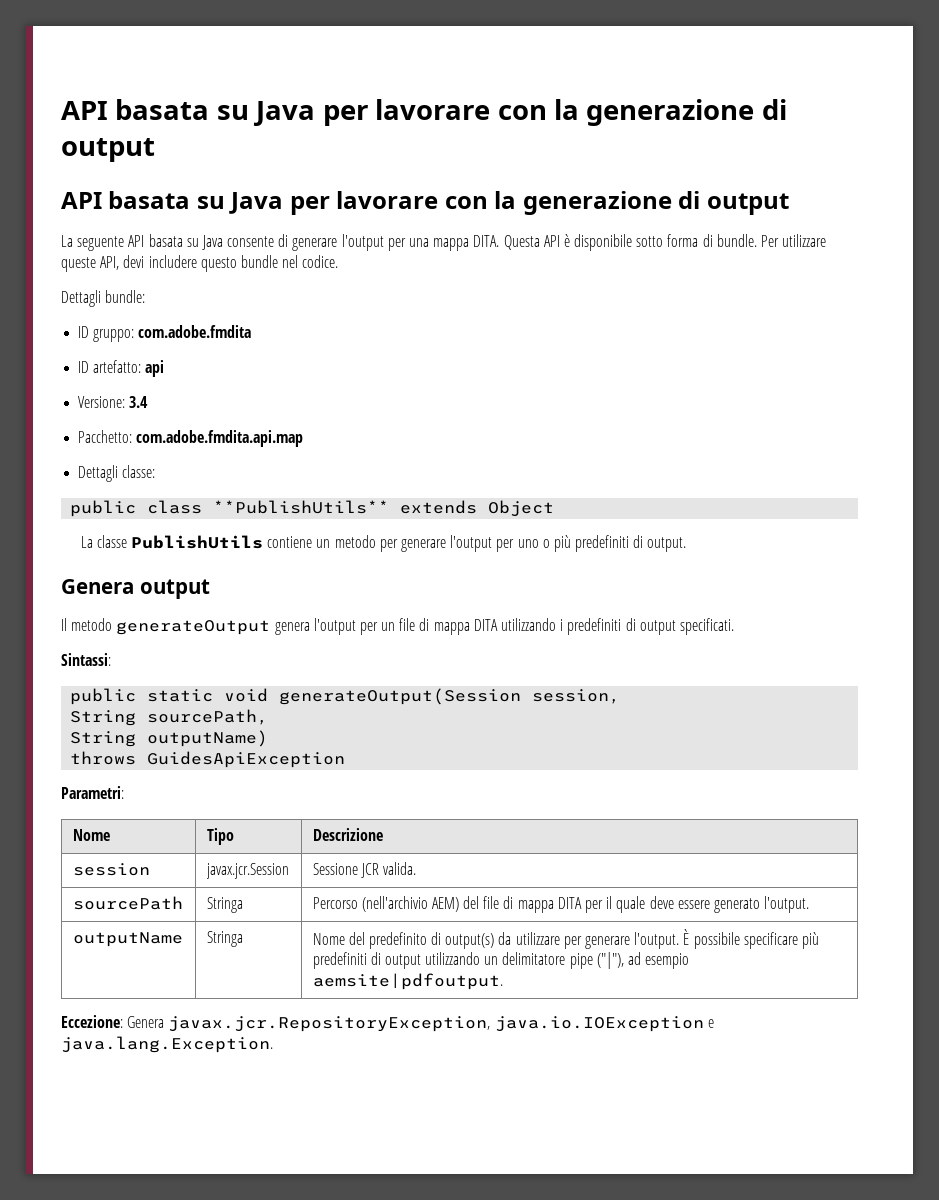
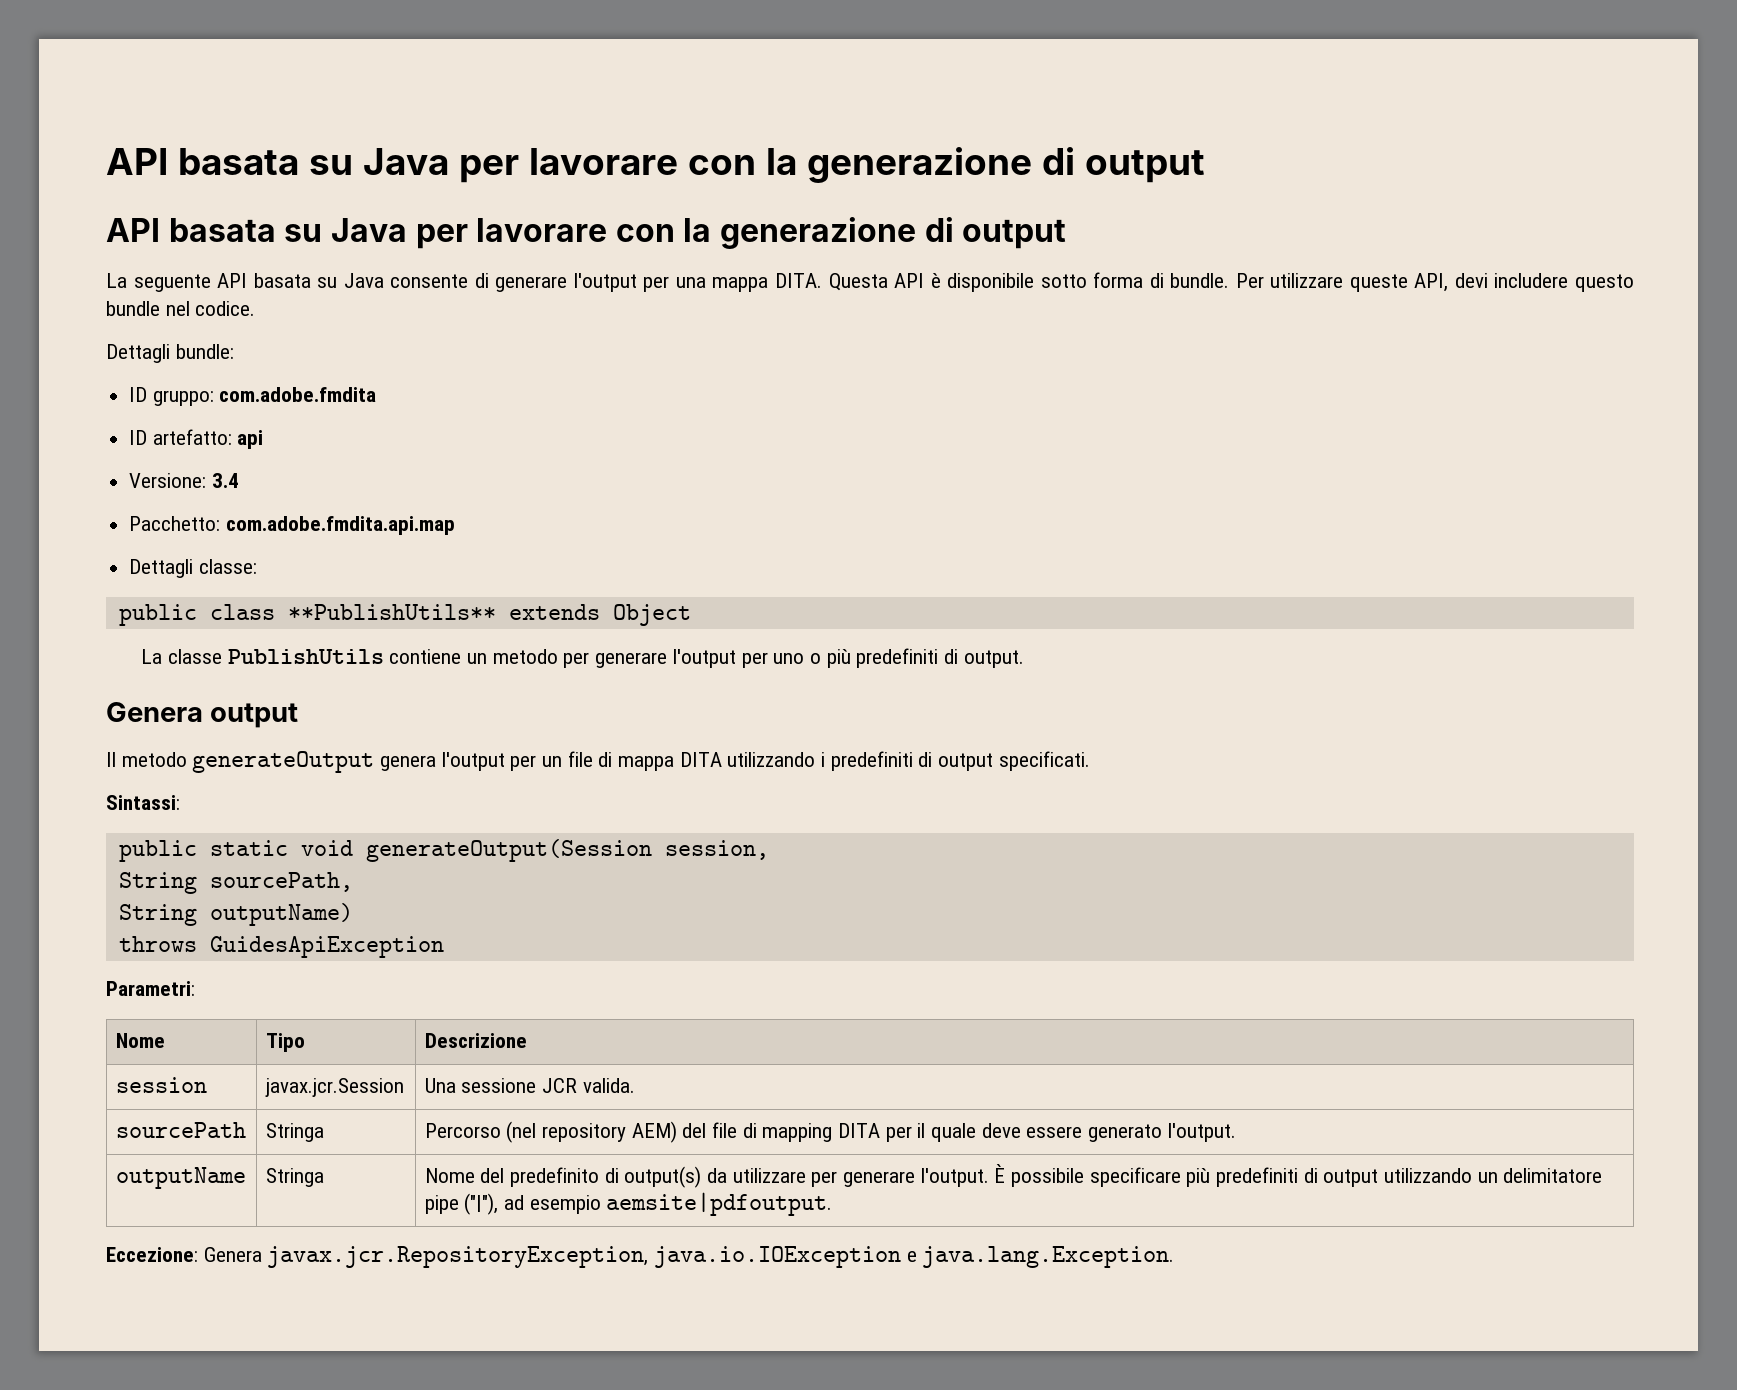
[312,863,358,875] Sessione -> [424,1078,537,1093] Una sessione
[361,896,428,912] (nell'archivio -> [506,1121,627,1143] (nel repository
[517,900,554,913] mappa -> [762,1123,833,1142] mapping

